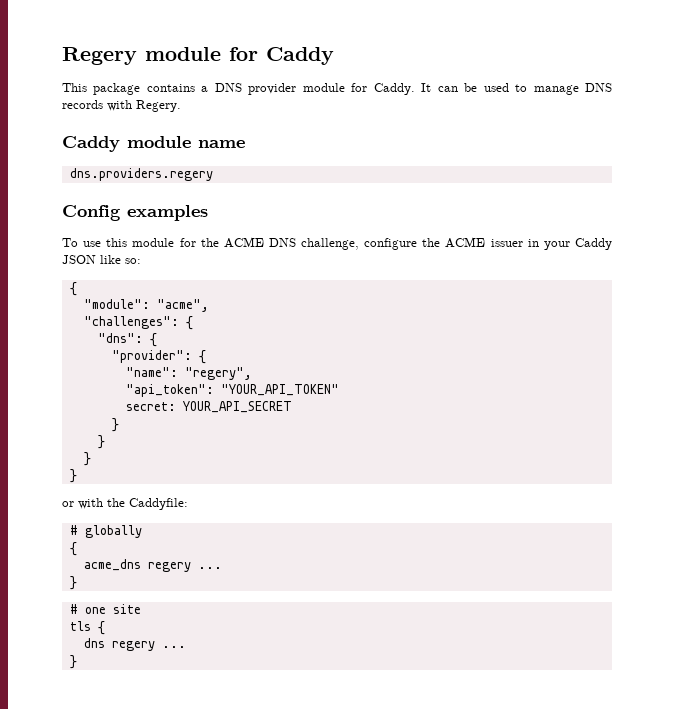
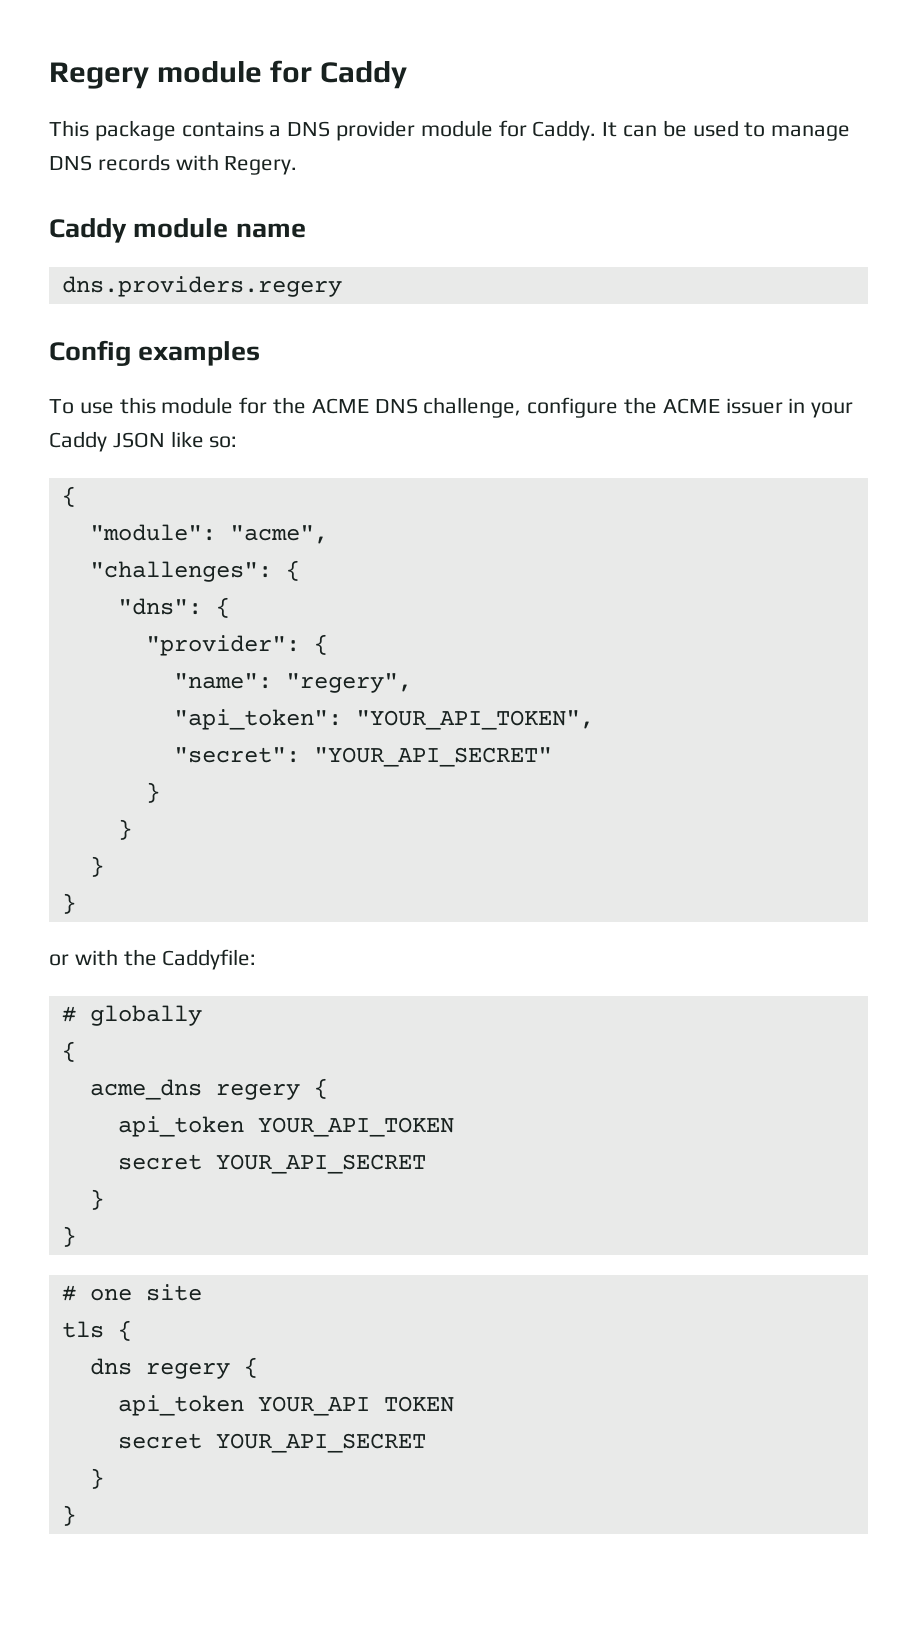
[220,384,339,396] [125,401,292,413] "YOUR_API_TOKEN" // secret: YOUR_API_SECRET -> [355,710,594,730] [173,747,552,767] "YOUR_API_TOKEN", // "secret": "YOUR_API_SECRET"
[197,567,222,569] ... -> [313,1078,328,1099] [117,1116,454,1137] [117,1154,426,1174] [89,1189,104,1210] { // api_token YOUR_API_TOKEN // secret YOUR_API_SECRET // }
[161,646,186,648] [69,655,77,669] ... // } -> [243,1357,258,1378] [117,1395,454,1416] [117,1433,426,1453] [89,1468,104,1489] [61,1505,76,1526] { // api_token YOUR_API TOKEN // secret YOUR_API_SECRET // } // }

